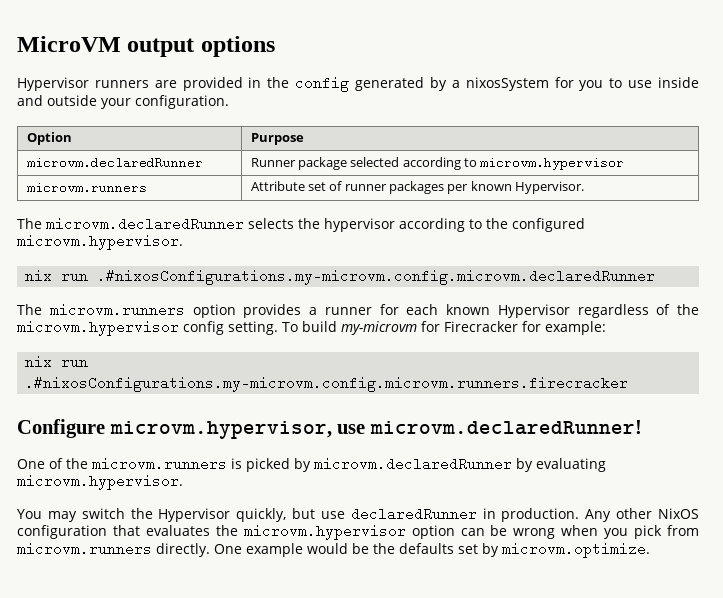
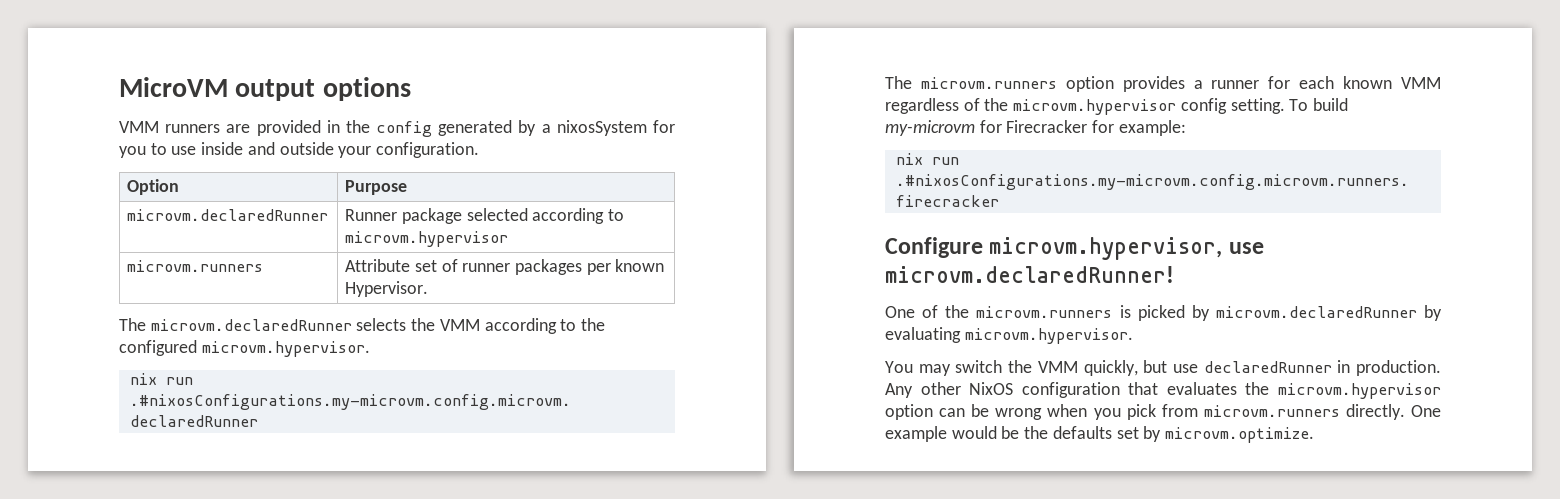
[17,77,89,91] Hypervisor -> [119,121,159,133] VMM
[324,218,395,232] hypervisor -> [439,319,480,331] VMM
[497,304,570,318] Hypervisor -> [1401,77,1441,89] VMM
[158,508,231,522] Hypervisor -> [1037,361,1078,373] VMM

